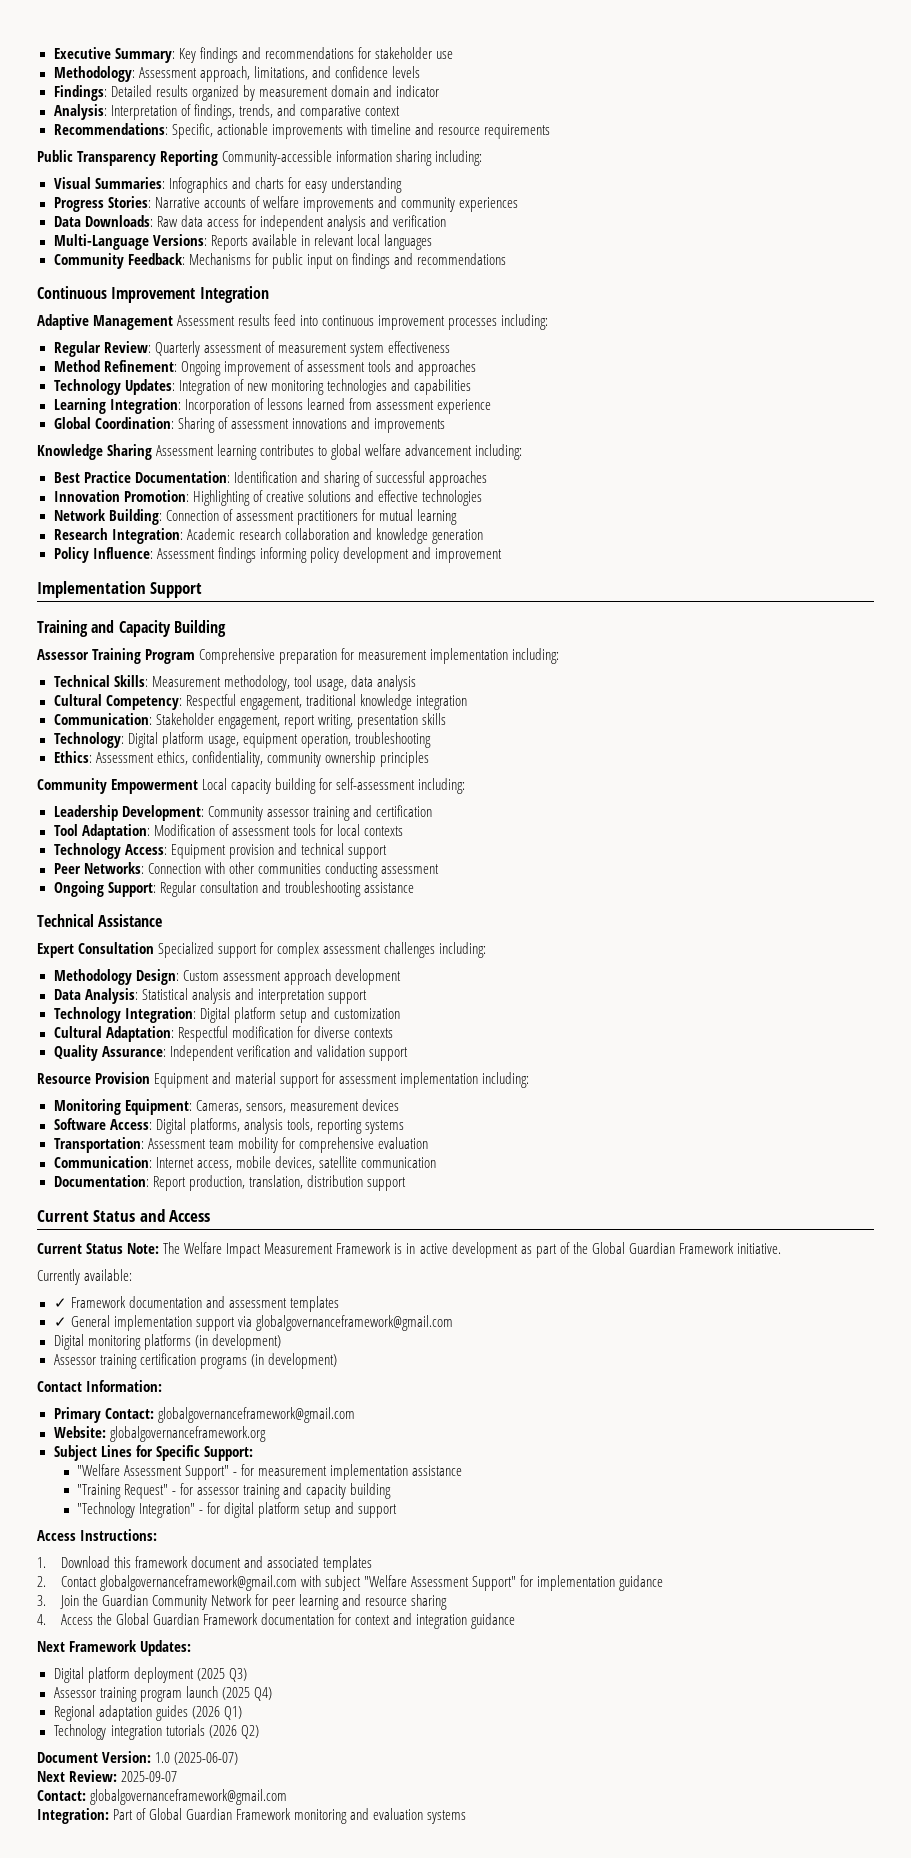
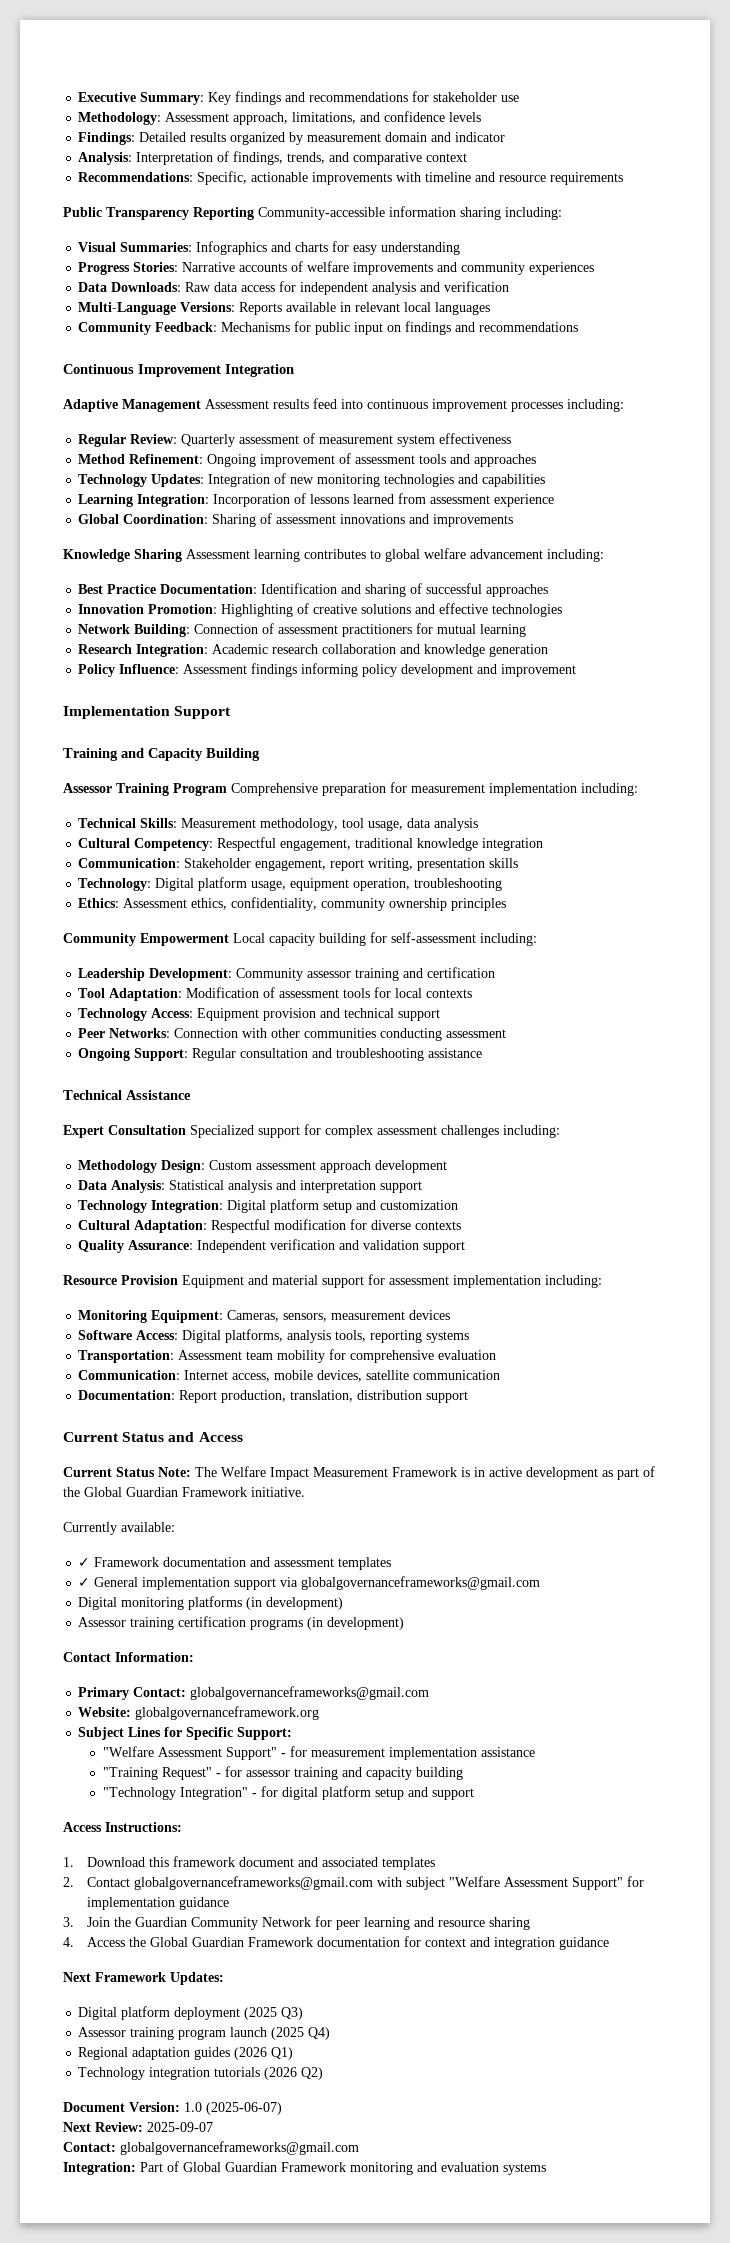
[255,1315,453,1331] globalgovernanceframework@gmail.com -> [301,1576,541,1590] globalgovernanceframeworks@gmail.com
[157,1407,355,1423] globalgovernanceframework@gmail.com -> [190,1686,430,1700] globalgovernanceframeworks@gmail.com
[99,1575,297,1591] globalgovernanceframework@gmail.com -> [134,1876,374,1890] globalgovernanceframeworks@gmail.com
[90,1789,288,1805] globalgovernanceframework@gmail.com -> [120,2141,359,2155] globalgovernanceframeworks@gmail.com

